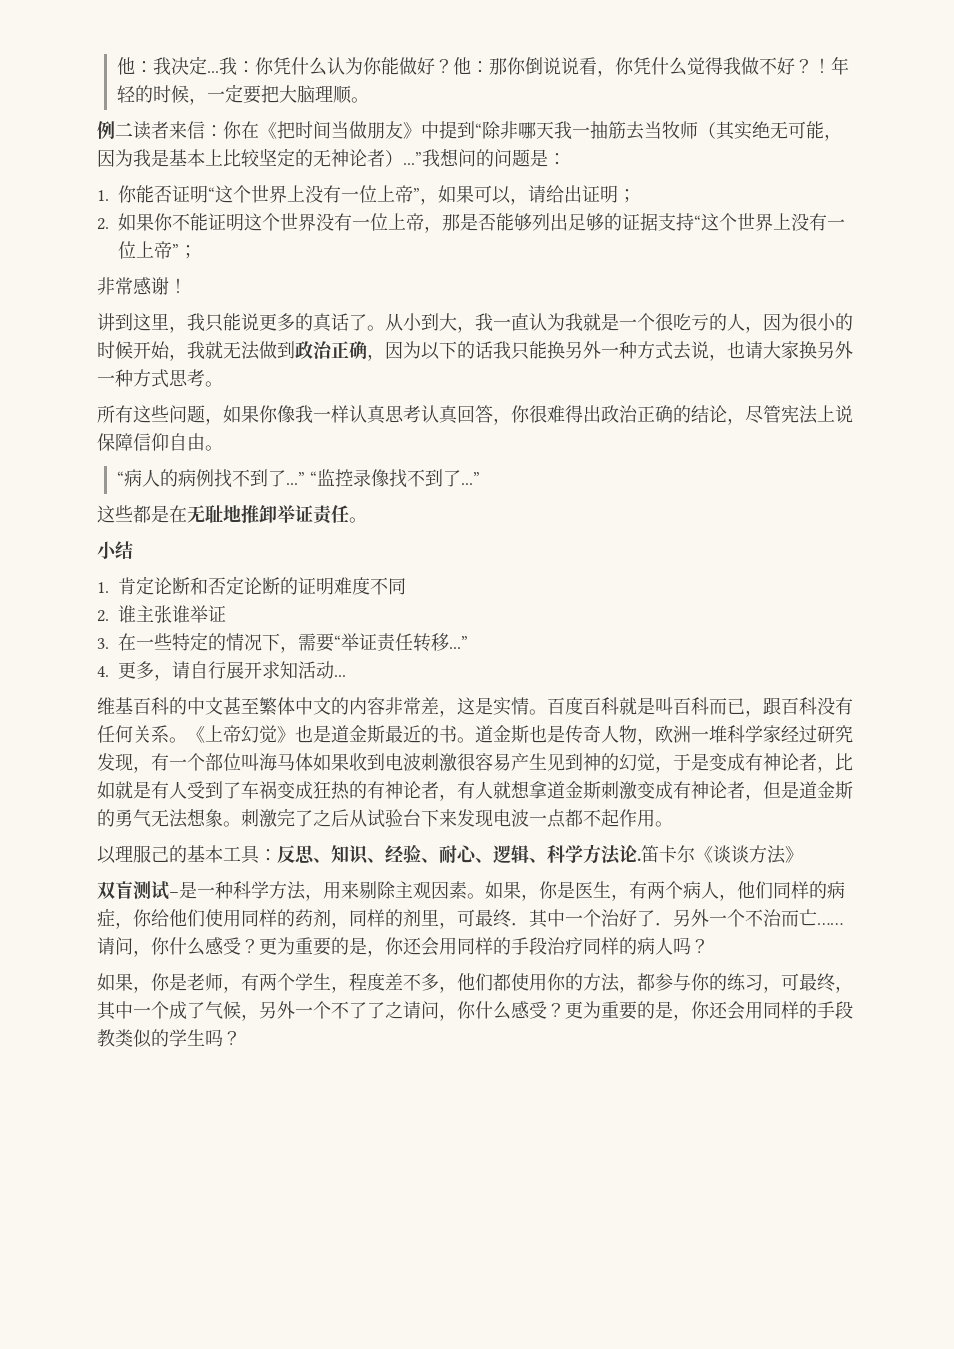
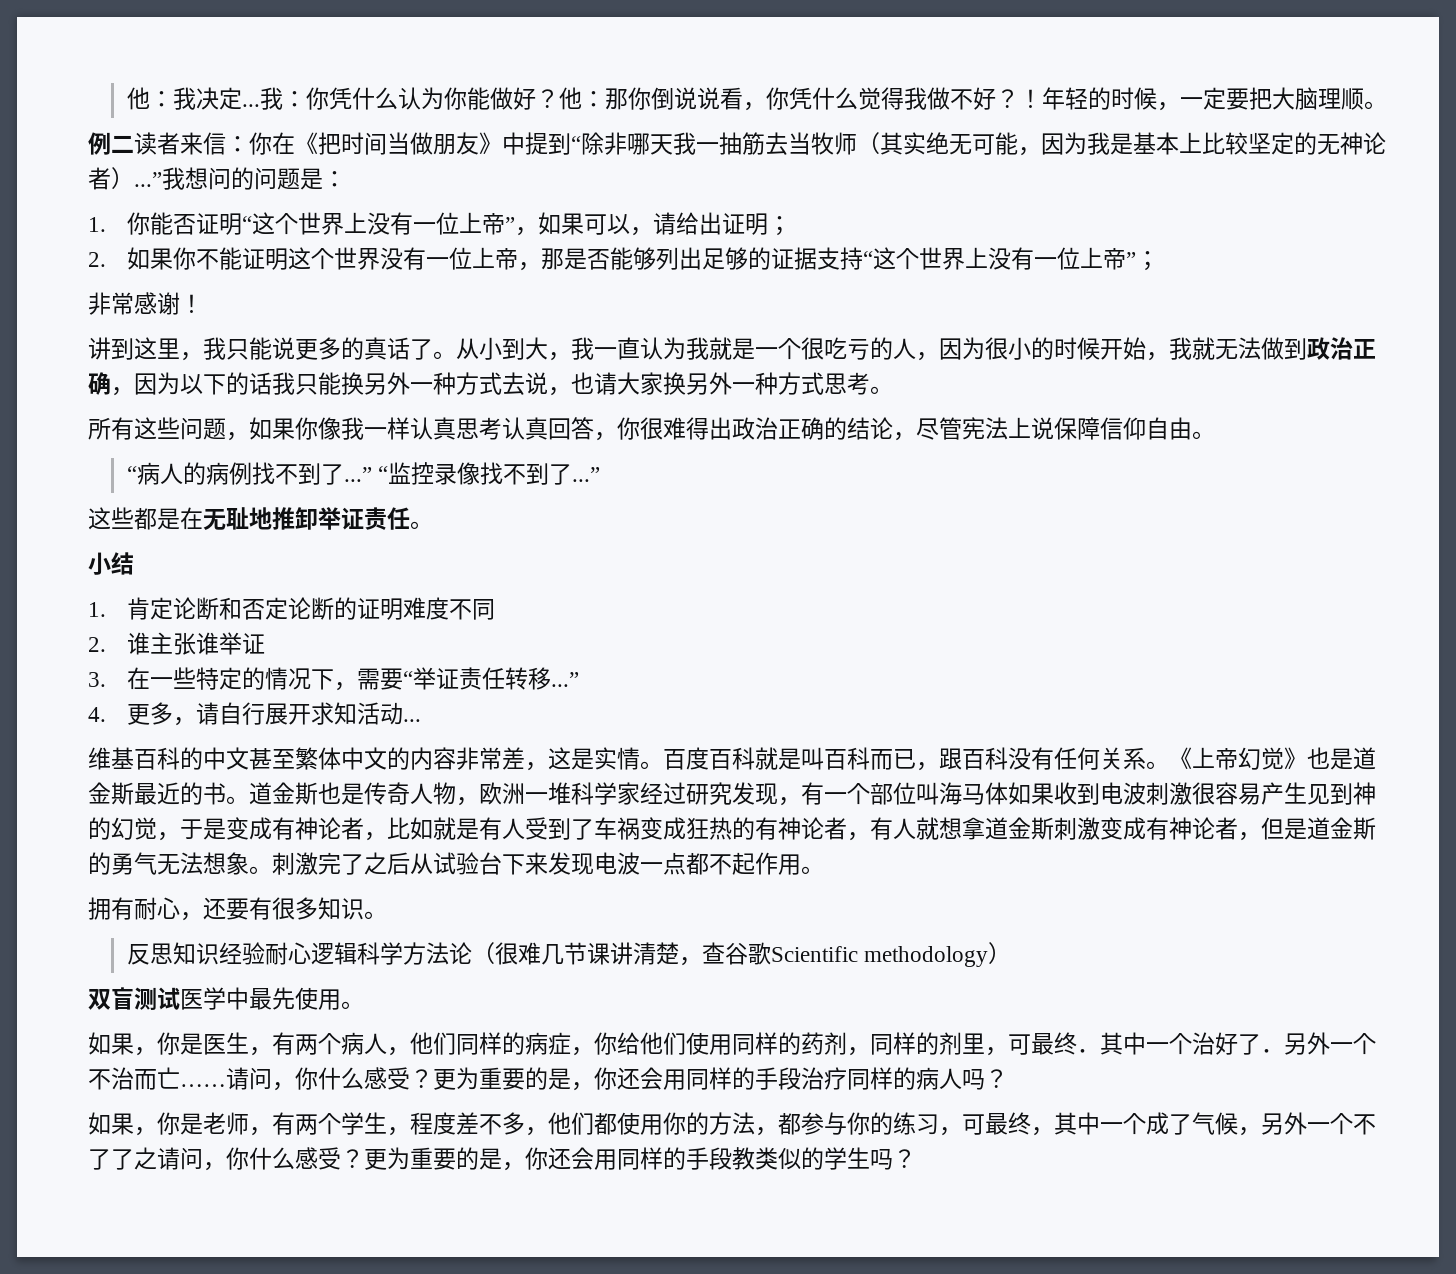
[97,844,803,865] [97,881,485,901] 以理服己的基本工具：反思、知识、经验、耐心、逻辑、科学方法论.笛卡尔《谈谈方法》 // 双盲测试–是一种科学方法，用来剔除主观因素。 -> [88,897,387,921] [127,942,1012,967] [88,987,364,1010] 拥有耐心，还要有很多知识。 // 反思知识经验耐心逻辑科学方法论（很难几节课讲清楚，查谷歌Scientific methodology） // 双盲测试医学中最先使用。 //

